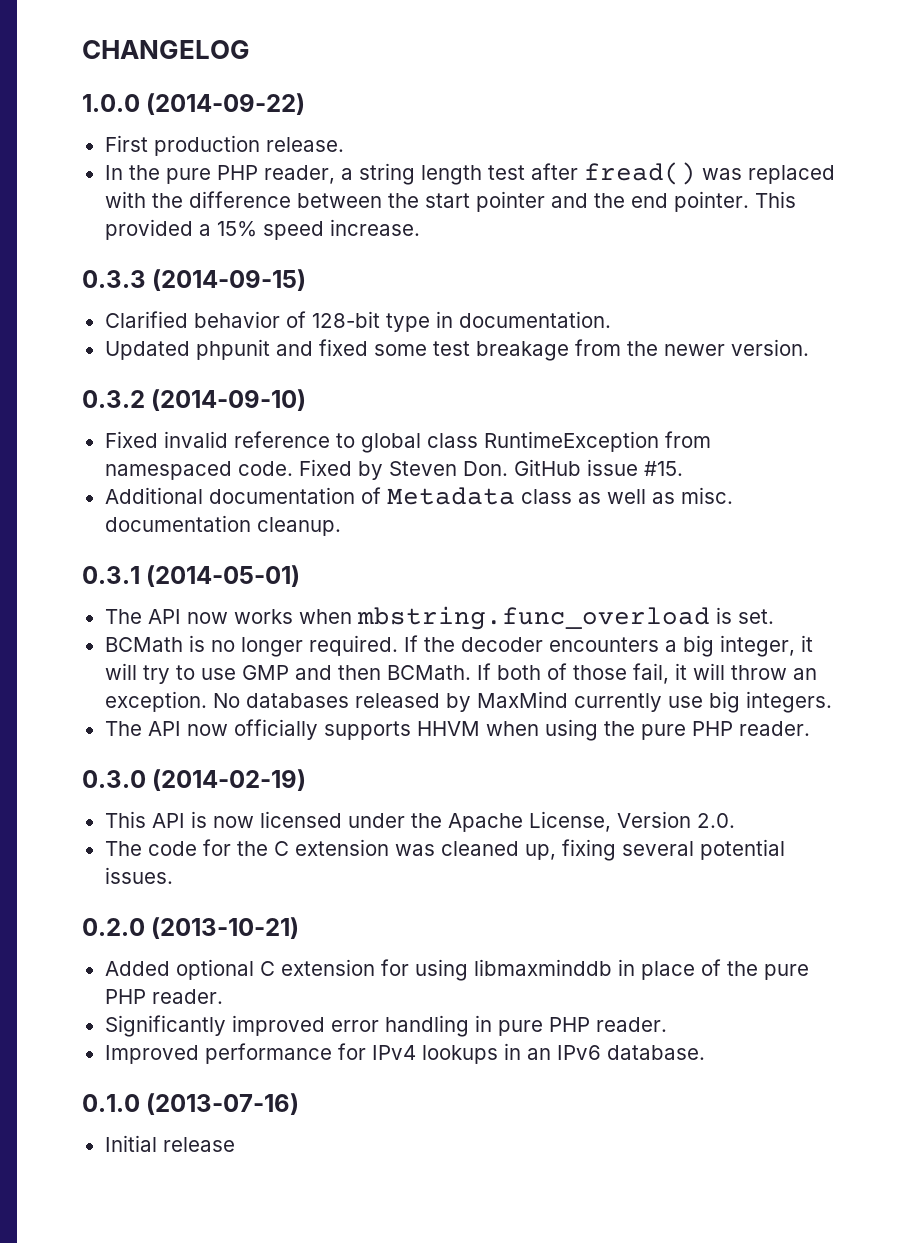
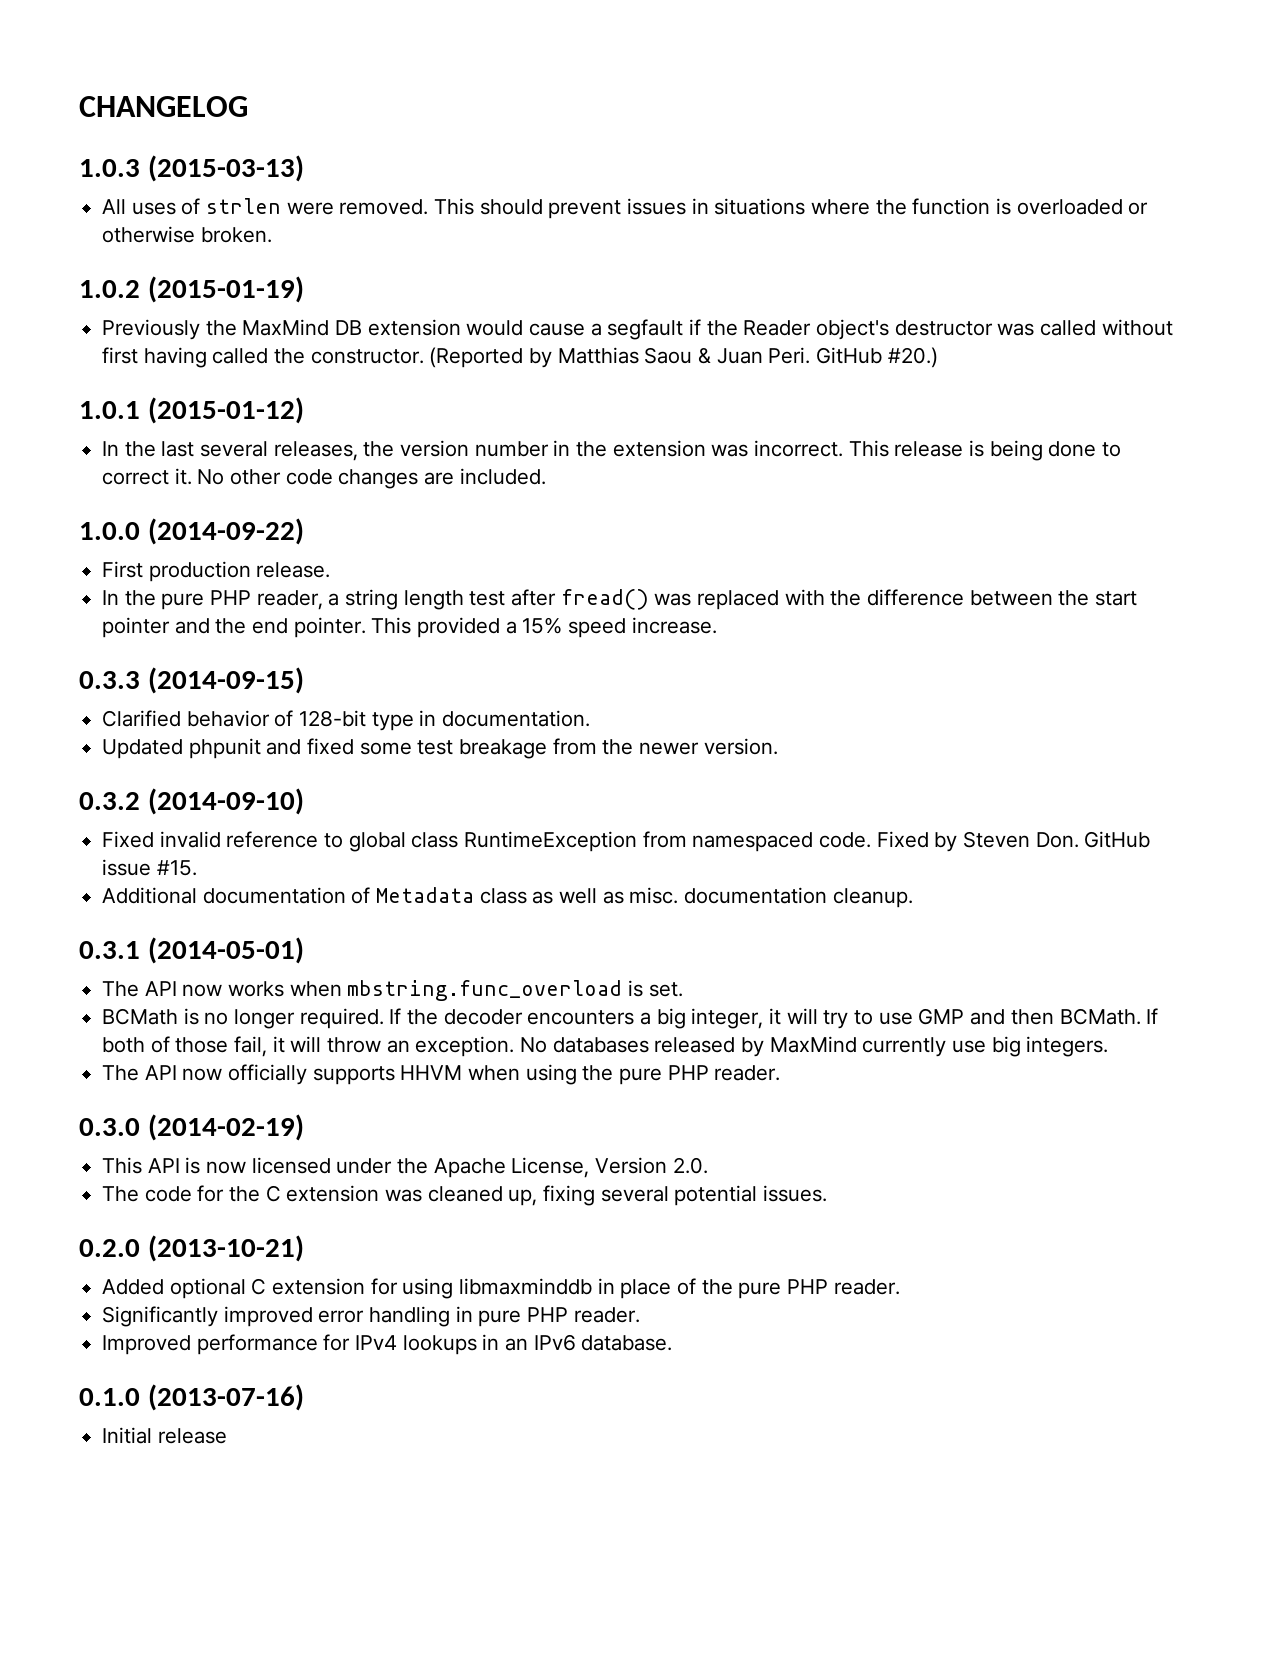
(250, 49) none -> [79,155,304,182] [102,198,1149,219] [102,226,272,243] [79,276,304,303] [102,319,1173,340] [102,347,938,368] [79,397,304,424] [102,440,1122,461] [102,468,546,489] // 1.0.3 (2015-03-13) // All uses of strlen were removed. This should prevent issues in situations where the function is overloaded or otherwise broken. // 1.0.2 (2015-01-19) // Previously the MaxMind DB extension would cause a segfault if the Reader object's destructor was called without first having called the constructor. (Reported by Matthias Saou & Juan Peri. GitHub #20.) // 1.0.1 (2015-01-12) // In the last several releases, the version number in the extension was incorrect. This release is being done to correct it. No other code changes are included.

